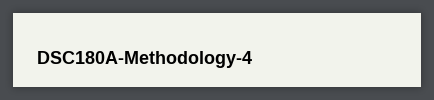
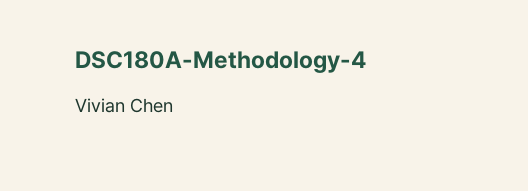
(252, 59) none -> [75,98,173,113] // Vivian Chen

